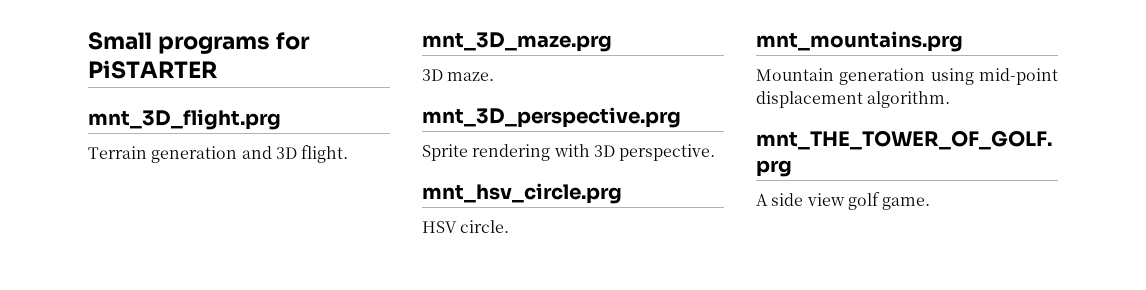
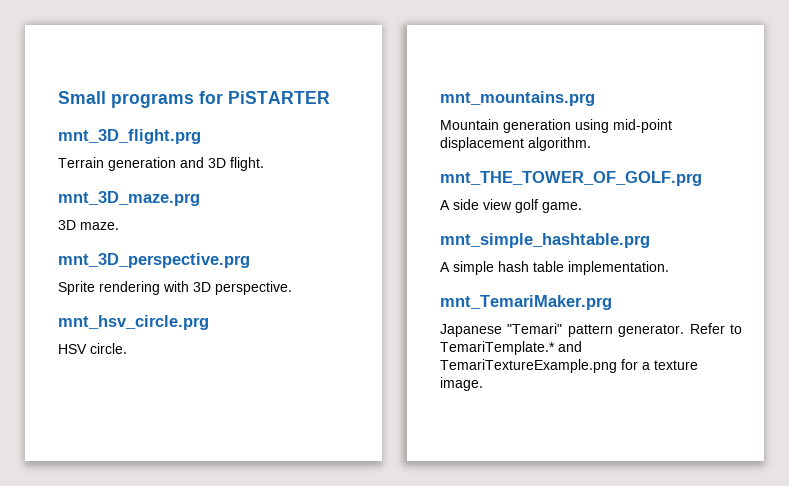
(931, 203) none -> [440,233,650,248] [440,261,669,275] [440,295,612,310] [440,323,742,337] [440,341,582,355] [440,359,698,373] [440,377,483,391] // mnt_simple_hashtable.prg // A simple hash table implementation. // mnt_TemariMaker.prg // Japanese "Temari" pattern generator. Refer to TemariTemplate.* and TemariTextureExample.png for a texture image.

